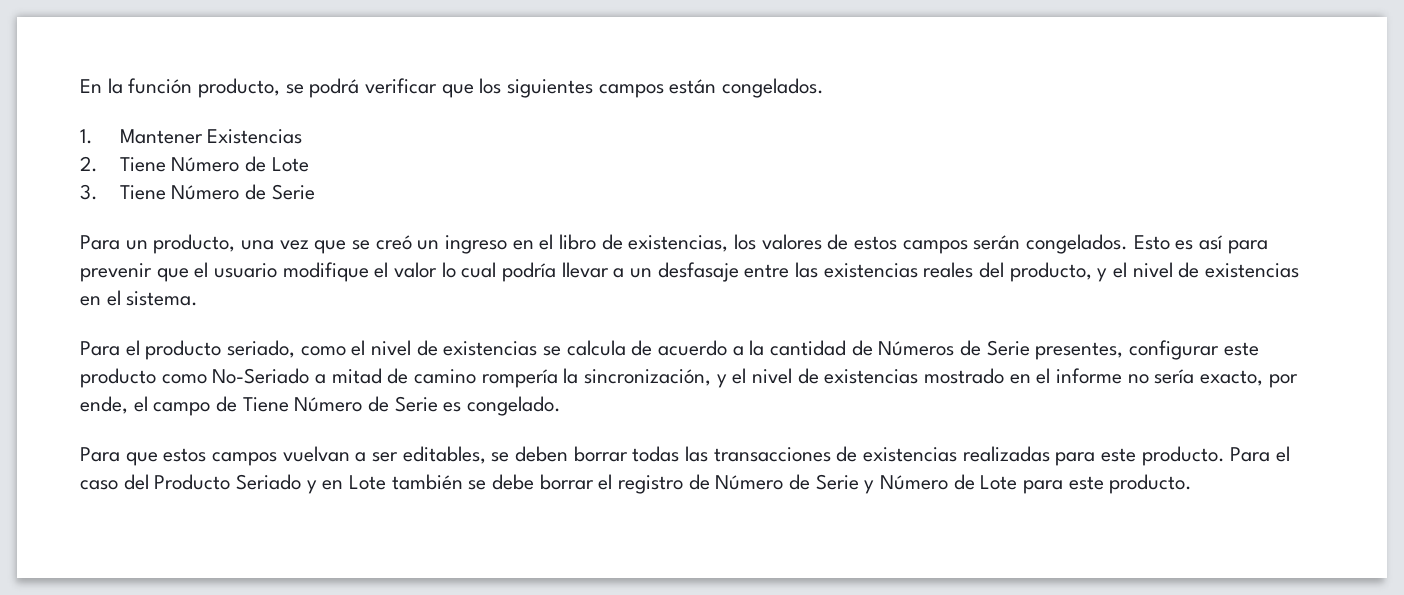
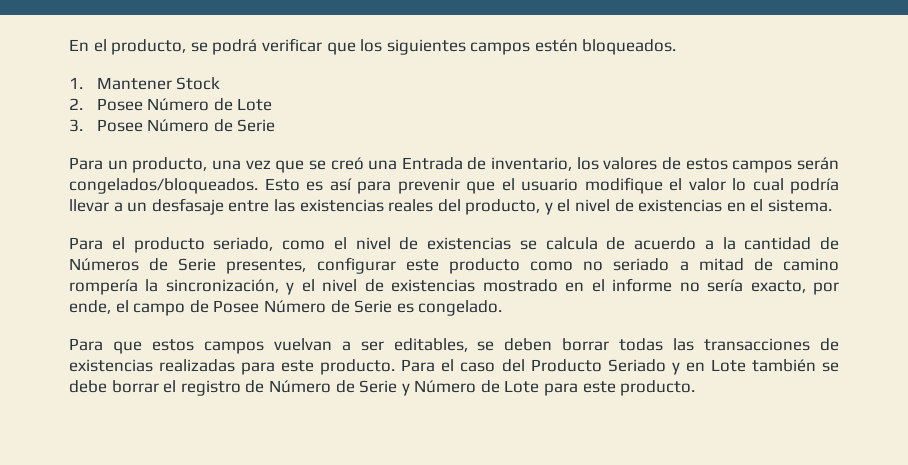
[107,78,193,94] la función -> [93,39,107,52] el
[669,78,825,98] están congelados. -> [534,39,677,55] estén bloqueados.
[207,129,303,144] Existencias -> [176,77,221,90] Stock
[119,157,166,172] Tiene -> [96,98,143,111] Posee
[119,185,166,200] Tiene -> [96,119,143,132] Posee
[417,234,729,254] un ingreso en el libro de existencias, -> [368,157,573,171] una Entrada de inventario,
[1026,234,1129,254] congelados. -> [69,178,258,194] congelados/bloqueados.
[212,368,310,384] No-Seriado -> [583,258,670,271] no seriado
[242,397,289,412] Tiene -> [213,300,260,313] Posee

